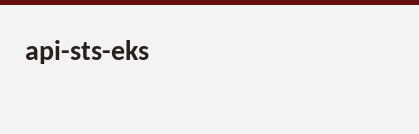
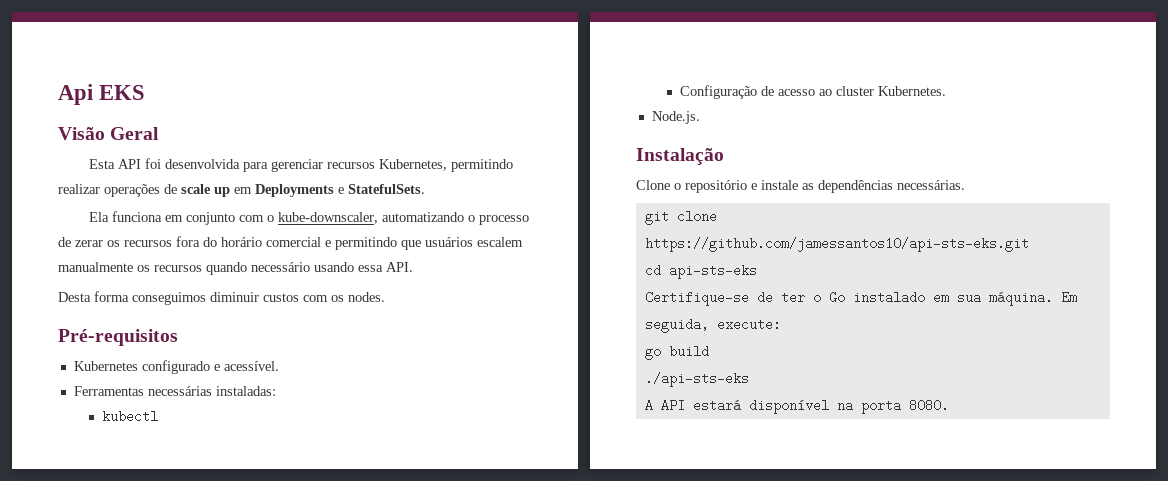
[25,40,149,64] api-sts-eks -> [58,84,146,105] [58,127,160,140] [89,158,514,172] [58,184,425,197] [89,211,530,225] [58,236,523,250] [58,262,413,275] [58,291,385,305] [58,329,178,346] [73,360,279,374] [73,386,276,396] [102,410,159,423] [680,85,947,99] [651,111,700,124] [636,148,724,165] [636,180,965,193] [644,210,717,225] [644,237,1029,252] [644,264,757,279] [644,291,1077,306] [644,318,781,333] [644,345,709,360] [644,372,749,387] [644,399,949,414] Api EKS // Visão Geral // Esta API foi desenvolvida para gerenciar recursos Kubernetes, permitindo realizar operações de scale up em Deployments e StatefulSets. // Ela funciona em conjunto com o kube-downscaler, automatizando o processo de zerar os recursos fora do horário comercial e permitindo que usuários escalem manualmente os recursos quando necessário usando essa API. // Desta forma conseguimos diminuir custos com os nodes. // Pré-requisitos // Kubernetes configurado e acessível. // Ferramentas necessárias instaladas: // kubectl // Configuração de acesso ao cluster Kubernetes. // Node.js. // Instalação // Clone o repositório e instale as dependências necessárias. // git clone https://github.com/jamessantos10/api-sts-eks.git // cd api-sts-eks // Certifique-se de ter o Go instalado em sua máquina. Em seguida, execute: // go build // ./api-sts-eks // A API estará disponível na porta 8080.

